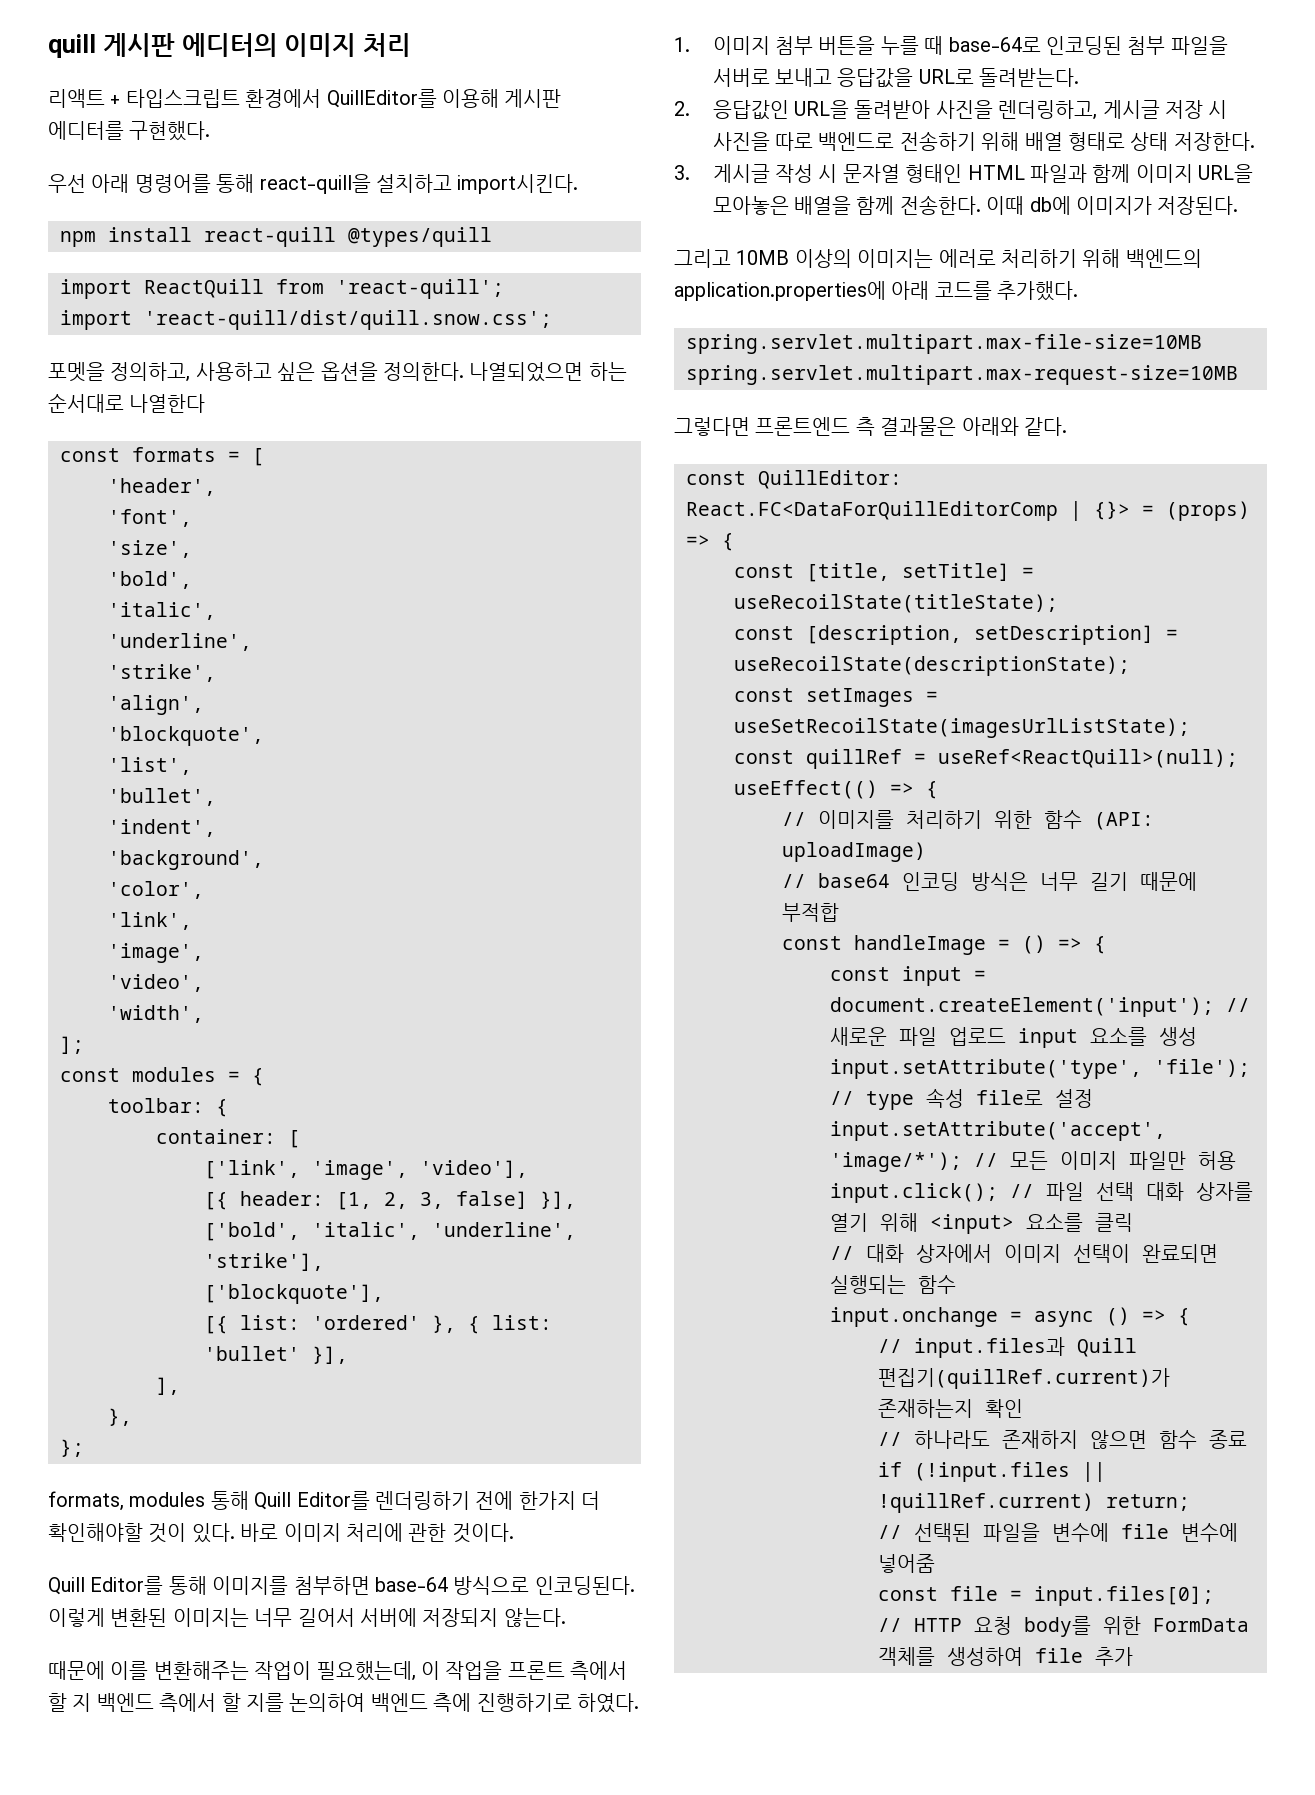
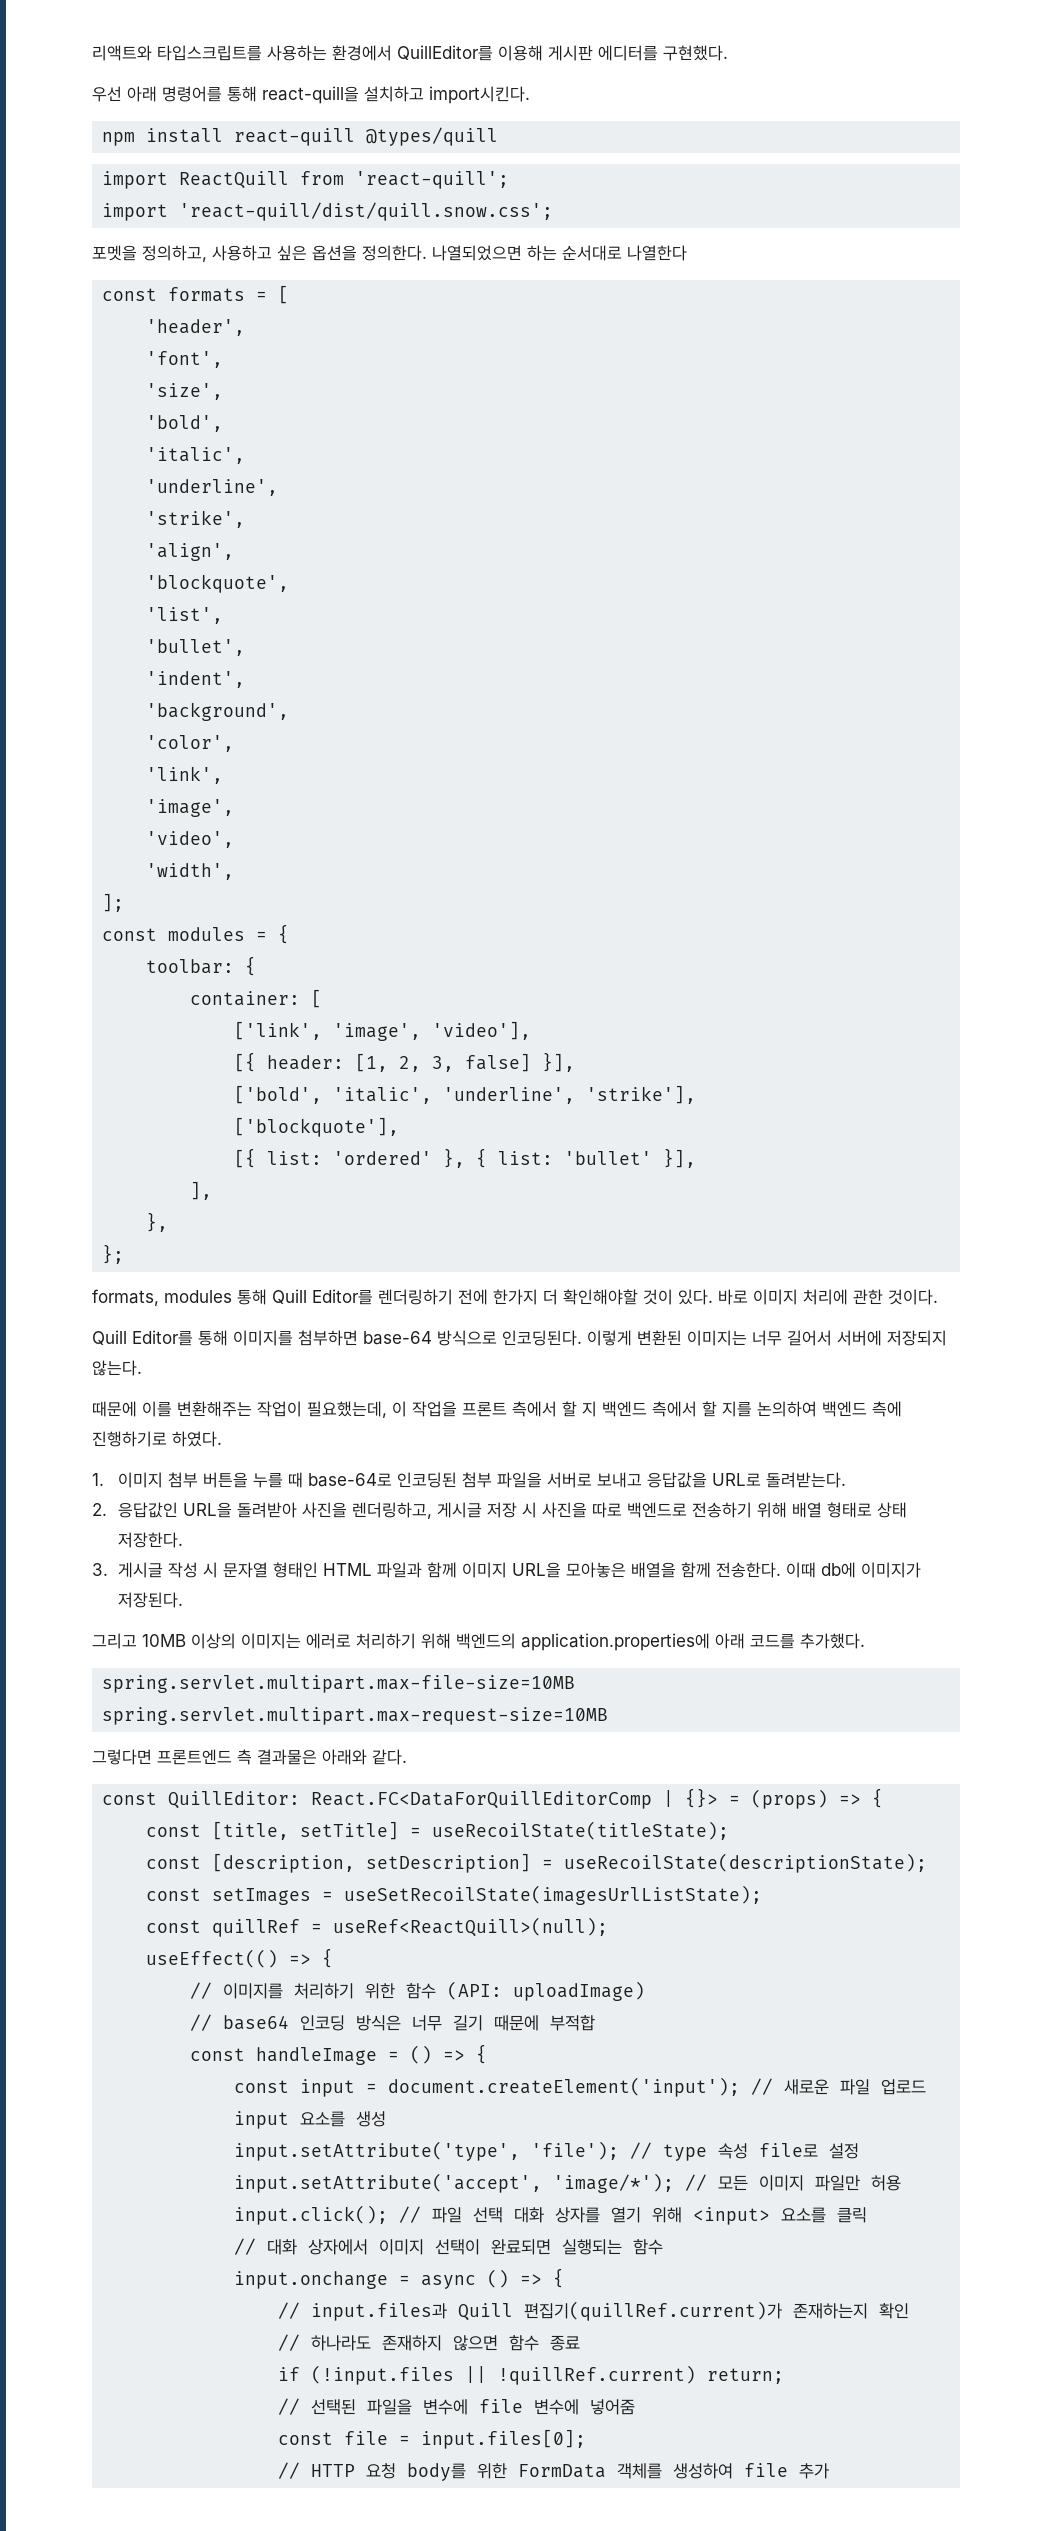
[48,33,411,58] [48,89,240,108] quill 게시판 에디터의 이미지 처리 // 리액트 + 타입스크립트 -> [92,45,327,61] 리액트와 타입스크립트를 사용하는

